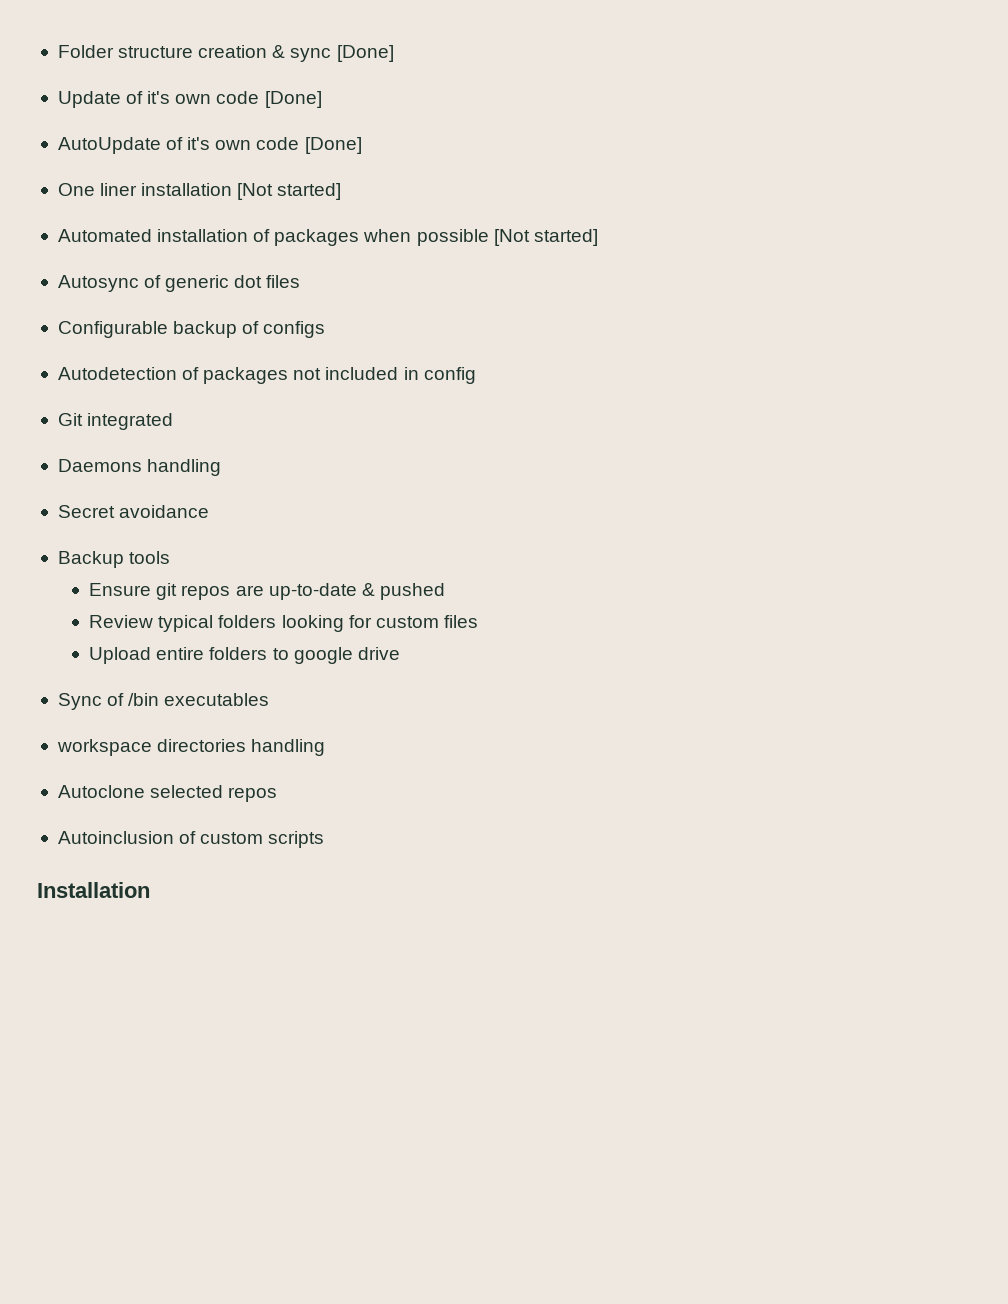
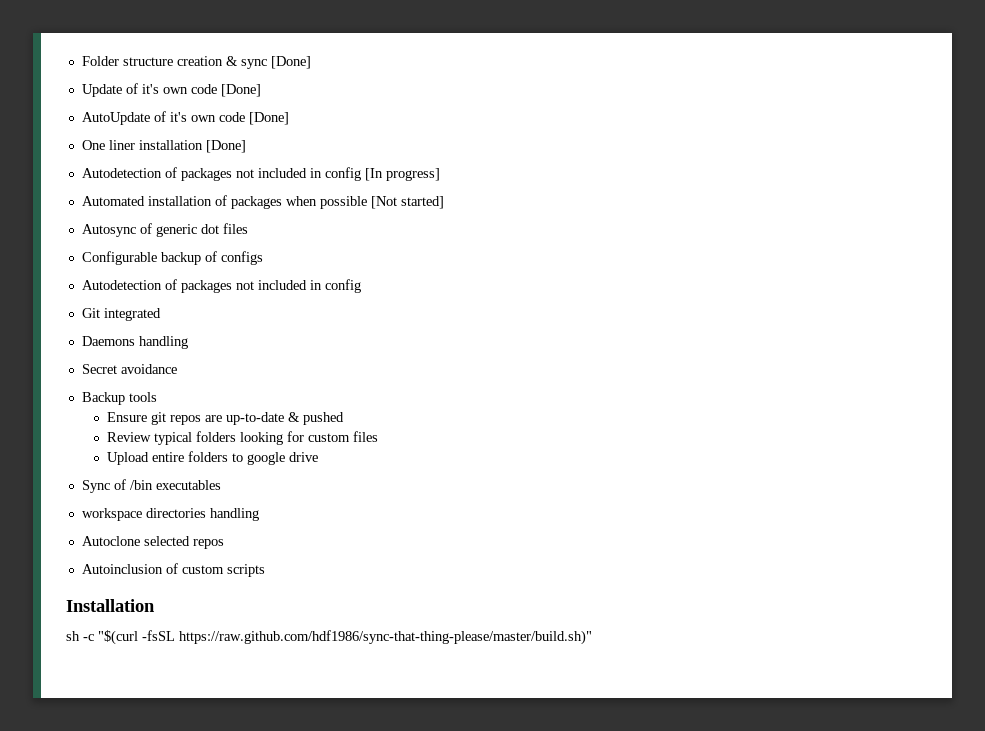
[237,183,342,200] [Not started] -> [205,140,246,153] [81,167,440,181] [Done] // Autodetection of packages not included in config [In progress]
(150, 890) none -> [66,630,592,645] // sh -c "$(curl -fsSL https://raw.github.com/hdf1986/sync-that-thing-please/master/build.sh)"

